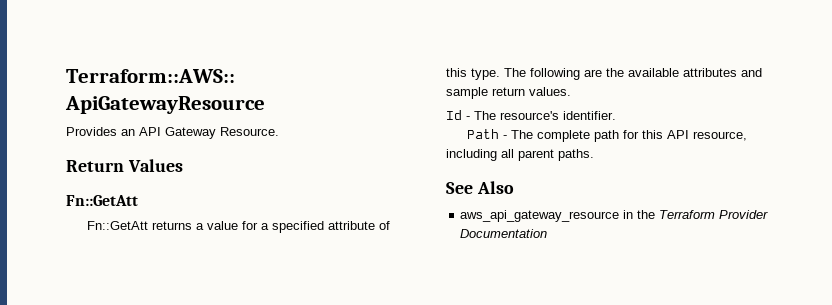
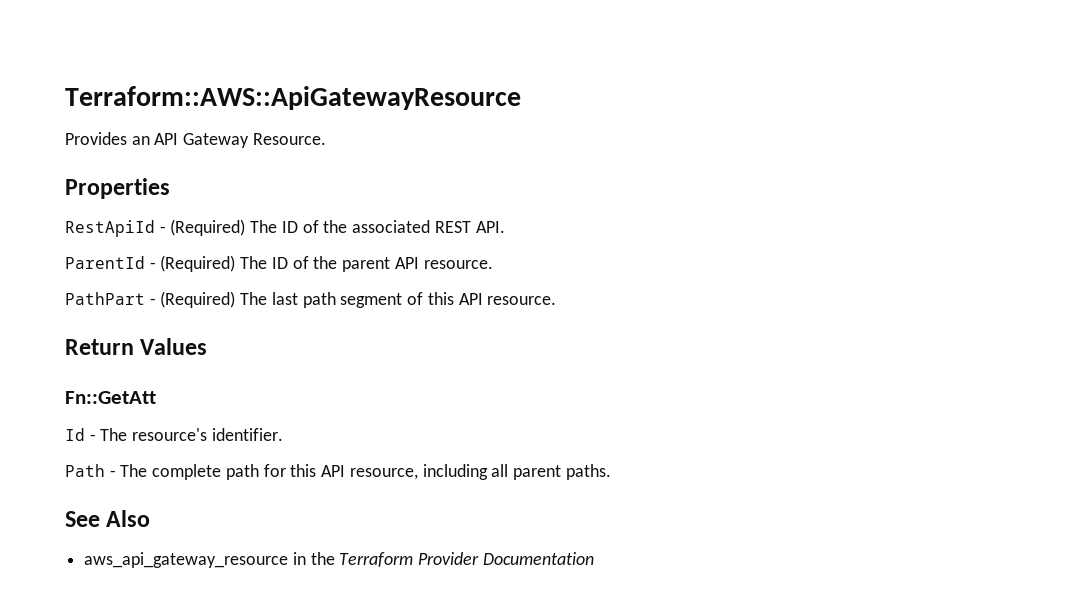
[66,159,183,172] [66,195,138,206] [87,221,391,233] [446,68,762,80] [446,87,571,99] Return Values // Fn::GetAtt // Fn::GetAtt returns a value for a specified attribute of this type. The following are the available attributes and sample return values. -> [65,178,170,199] [65,219,505,237] [65,255,493,272] [65,291,557,308] [65,338,208,355] [65,391,156,404] Properties // RestApiId - (Required) The ID of the associated REST API. // ParentId - (Required) The ID of the parent API resource. // PathPart - (Required) The last path segment of this API resource. // Return Values // Fn::GetAtt

